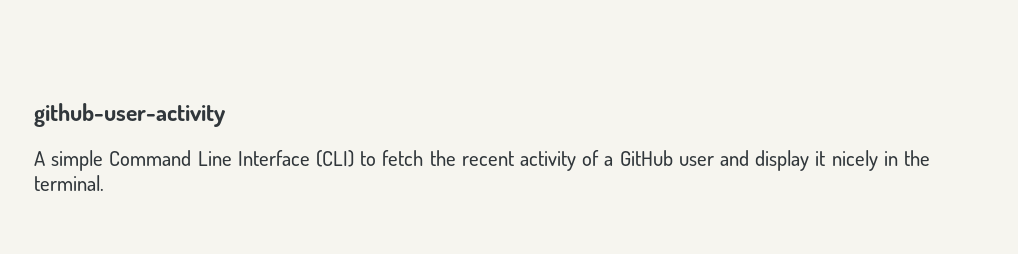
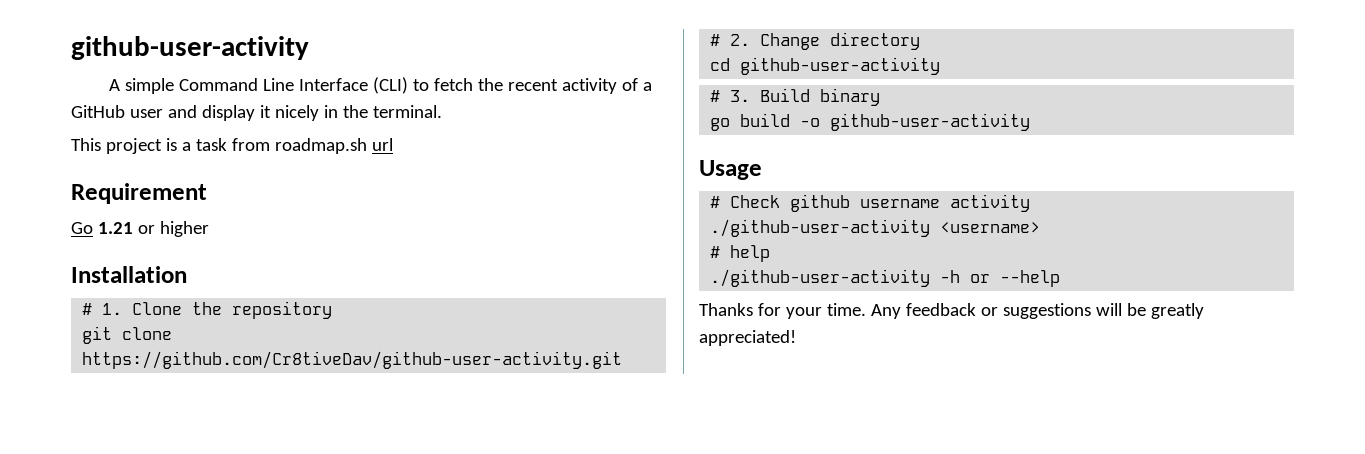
(104, 183) none -> [71,138,393,154] [71,183,207,204] [71,221,209,237] [71,266,187,283] [82,301,333,319] [82,326,173,344] [82,351,623,369] [710,32,921,50] [710,57,941,75] [710,88,881,106] [710,113,1031,131] [699,160,762,180] [710,194,1031,212] [710,219,1041,237] [710,245,771,262] [710,269,1061,287] [699,303,1204,319] [699,330,796,346] // This project is a task from roadmap.sh url // Requirement // Go 1.21 or higher // Installation // # 1. Clone the repository // git clone https://github.com/Cr8tiveDav/github-user-activity.git // # 2. Change directory // cd github-user-activity // # 3. Build binary // go build -o github-user-activity // Usage // # Check github username activity // ./github-user-activity <username> // # help // ./github-user-activity -h or --help // Thanks for your time. Any feedback or suggestions will be greatly appreciated!

